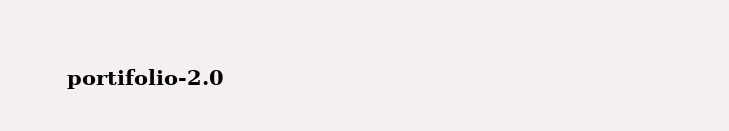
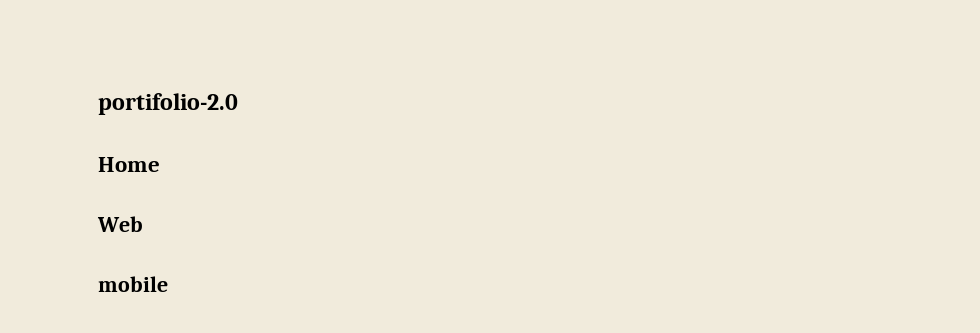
(224, 79) none -> [98,157,160,172] [97,216,143,232] [98,276,168,292] // Home // Web // mobile

